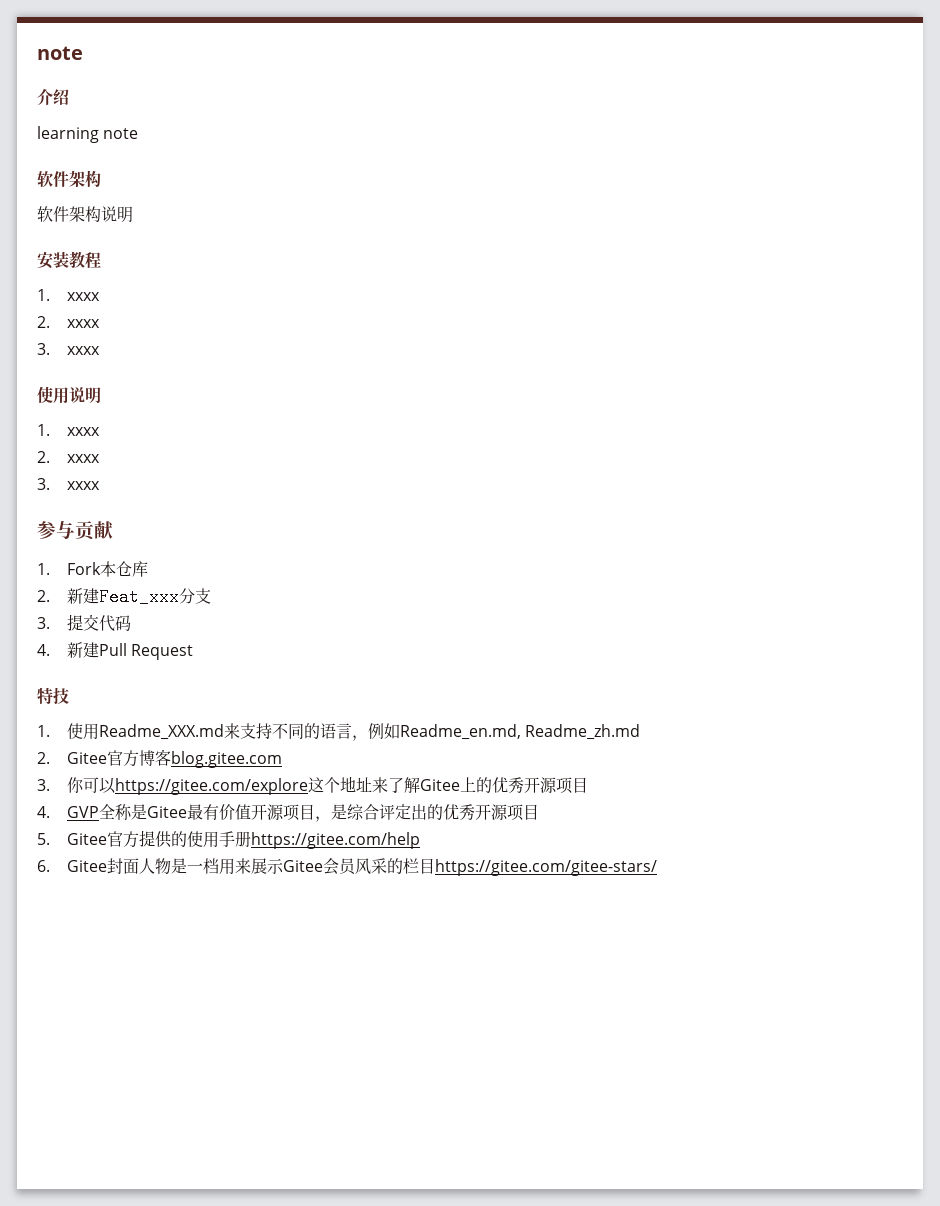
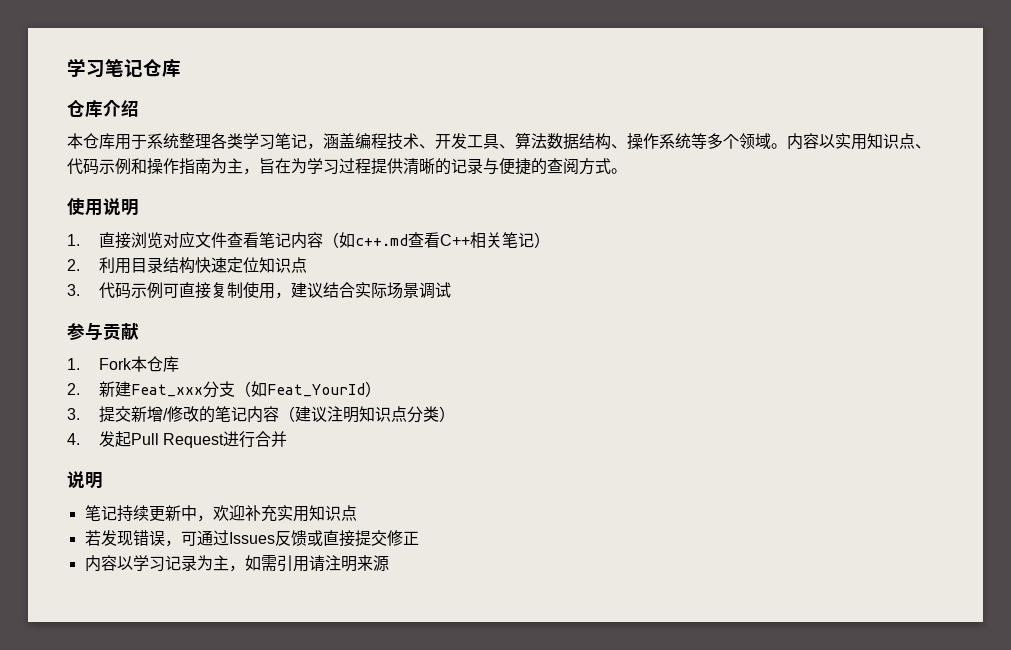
[37,46,83,60] [37,89,69,105] [37,126,139,143] [37,170,101,188] [37,206,133,223] [37,251,101,269] [37,289,101,301] [37,316,101,328] [37,343,101,355] [37,386,101,404] [37,424,101,436] [37,451,101,463] [37,478,101,490] note // 介绍 // learning note // 软件架构 // 软件架构说明 // 安装教程 // 1. xxxx // 2. xxxx // 3. xxxx // 使用说明 // 1. xxxx // 2. xxxx // 3. xxxx -> [67,58,181,78] [67,99,139,118] [67,132,931,150] [67,158,627,175] [67,198,139,216] [67,231,550,249] [67,257,307,274] [67,282,451,299] 学习笔记仓库 // 仓库介绍 // 本仓库用于系统整理各类学习笔记，涵盖编程技术、开发工具、算法数据结构、操作系统等多个领域。内容以实用知识点、代码示例和操作指南为主，旨在为学习过程提供清晰的记录与便捷的查阅方式。 // 使用说明 // 1.直接浏览对应文件查看笔记内容（如c++.md查看C++相关笔记） // 2.利用目录结构快速定位知识点 // 3.代码示例可直接复制使用，建议结合实际场景调试
(212, 596) none -> [234,381,381,397] （如Feat_YourId）
[99,615,132,632] [37,642,100,658] 代码 // 4.新建 -> [130,406,455,423] [67,431,131,447] 新增/修改的笔记内容（建议注明知识点分类） // 4.发起
[37,687,69,704] [37,723,641,741] [37,749,283,768] [37,776,589,795] [37,804,540,822] [37,830,421,849] [37,858,658,876] // 特技 // 1.使用Readme_XXX.md来支持不同的语言，例如Readme_en.md, Readme_zh.md // 2. Gitee官方博客blog.gitee.com // 3.你可以https://gitee.com/explore这个地址来了解Gitee上的优秀开源项目 // 4. GVP全称是Gitee最有价值开源项目，是综合评定出的优秀开源项目 // 5. Gitee官方提供的使用手册https://gitee.com/help // 6. Gitee封面人物是一档用来展示Gitee会员风采的栏目https://gitee.com/gitee-stars/ -> [222,431,287,448] [67,471,103,489] [84,505,357,522] [84,530,419,547] [84,555,389,572] 进行合并 // 说明 // 笔记持续更新中，欢迎补充实用知识点 // 若发现错误，可通过Issues反馈或直接提交修正 // 内容以学习记录为主，如需引用请注明来源

